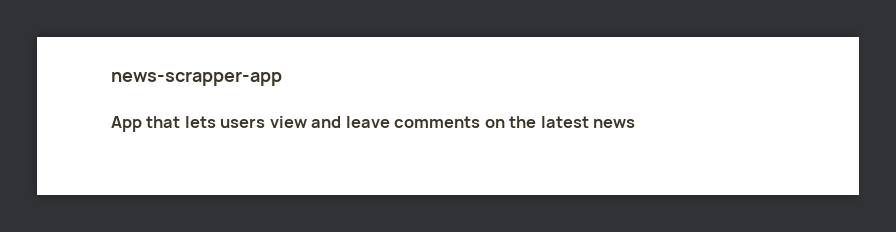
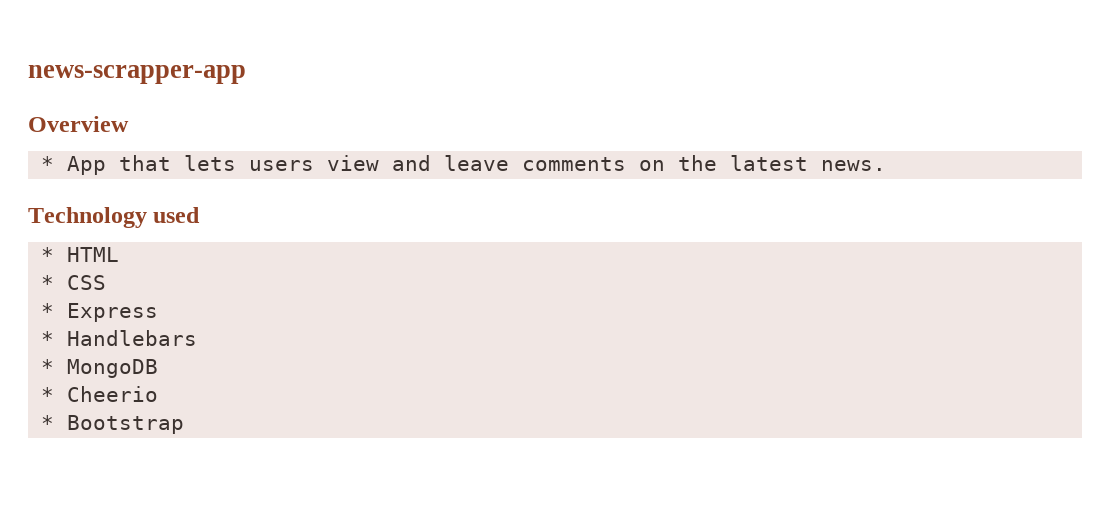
(282, 78) none -> [28,116,129,132] [41,156,55,171] Overview // *
[593,119,636,128] news -> [821,160,887,171] [28,207,201,228] [41,247,120,262] [41,275,107,290] [41,303,159,322] [41,330,198,346] [41,359,159,378] [41,386,159,402] [41,415,185,434] news. // Technology used // * HTML // * CSS // * Express // * Handlebars // * MongoDB // * Cheerio // * Bootstrap

